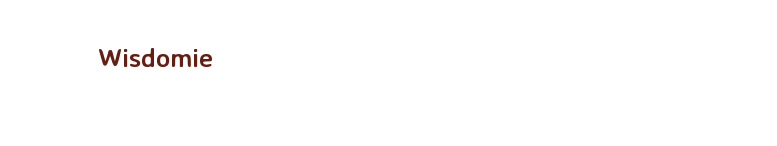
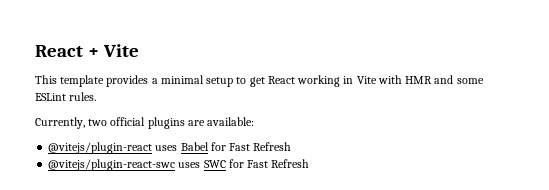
[98,48,213,67] Wisdomie -> [35,44,139,57] [35,75,484,87] [35,92,97,101] [35,117,255,129] [48,142,292,154] [48,159,310,171] React + Vite // This template provides a minimal setup to get React working in Vite with HMR and some ESLint rules. // Currently, two official plugins are available: // @vitejs/plugin-react uses Babel for Fast Refresh // @vitejs/plugin-react-swc uses SWC for Fast Refresh

